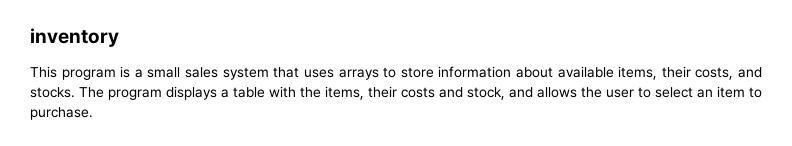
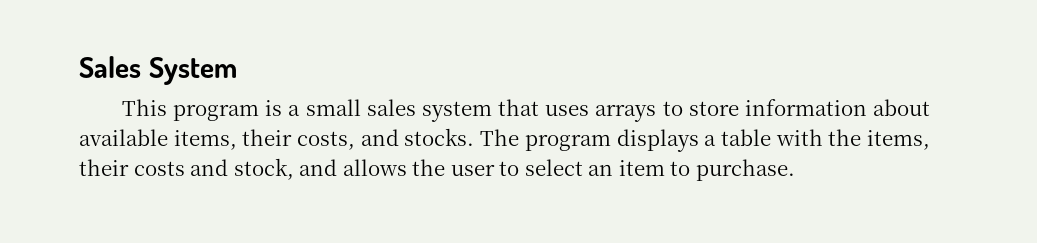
[30,28,119,47] inventory -> [79,56,237,85] Sales System

